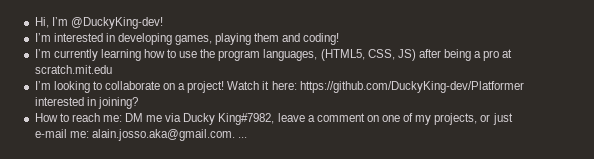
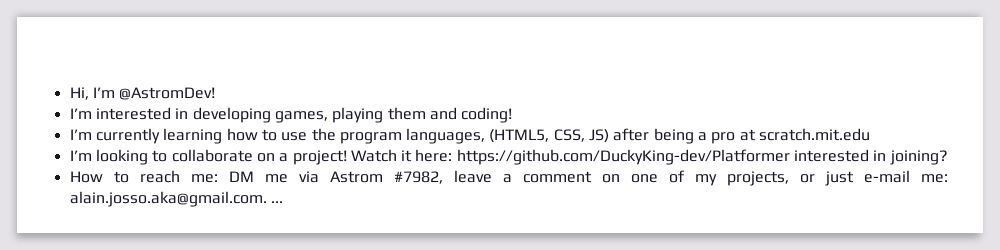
[70,17,163,29] @DuckyKing-dev! -> [119,87,216,100] @AstromDev!
[183,113,275,125] Ducky King#7982, -> [329,171,443,184] Astrom #7982,

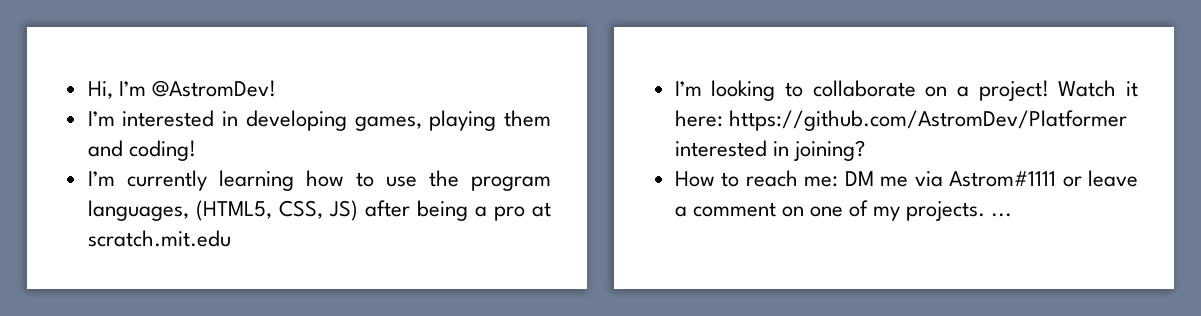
[456,149,790,165] https://github.com/DuckyKing-dev/Platformer -> [728,110,1127,131] https://github.com/AstromDev/Platformer
[329,171,443,184] Astrom #7982, -> [949,171,1082,187] Astrom#1111 or
[726,170,948,186] [69,191,267,207] projects, or just e-mail me: alain.josso.aka@gmail.com. -> [906,201,986,221] projects.

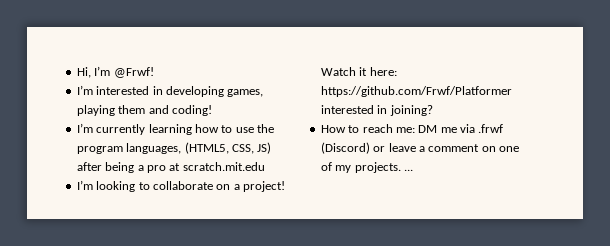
[151,80,276,97] @AstromDev! -> [113,67,154,78] @Frwf!
[728,110,1127,131] https://github.com/AstromDev/Platformer -> [320,86,512,97] https://github.com/Frwf/Platformer
[949,171,1057,187] Astrom#1111 -> [478,124,504,133] [320,142,370,154] .frwf (Discord)

